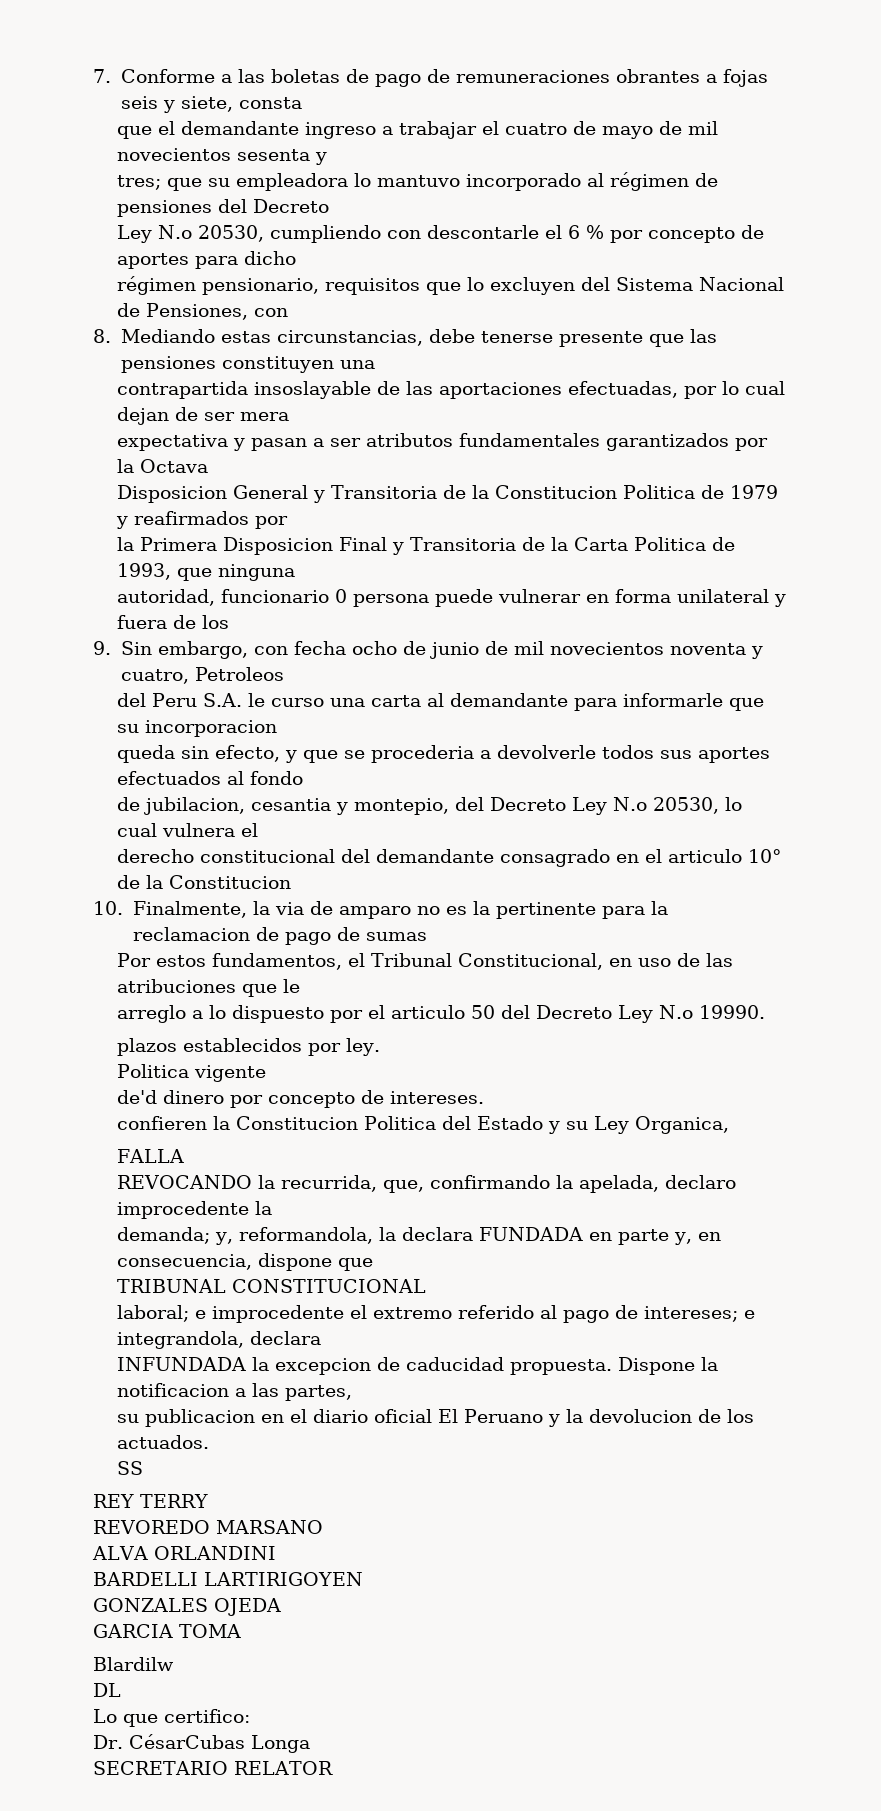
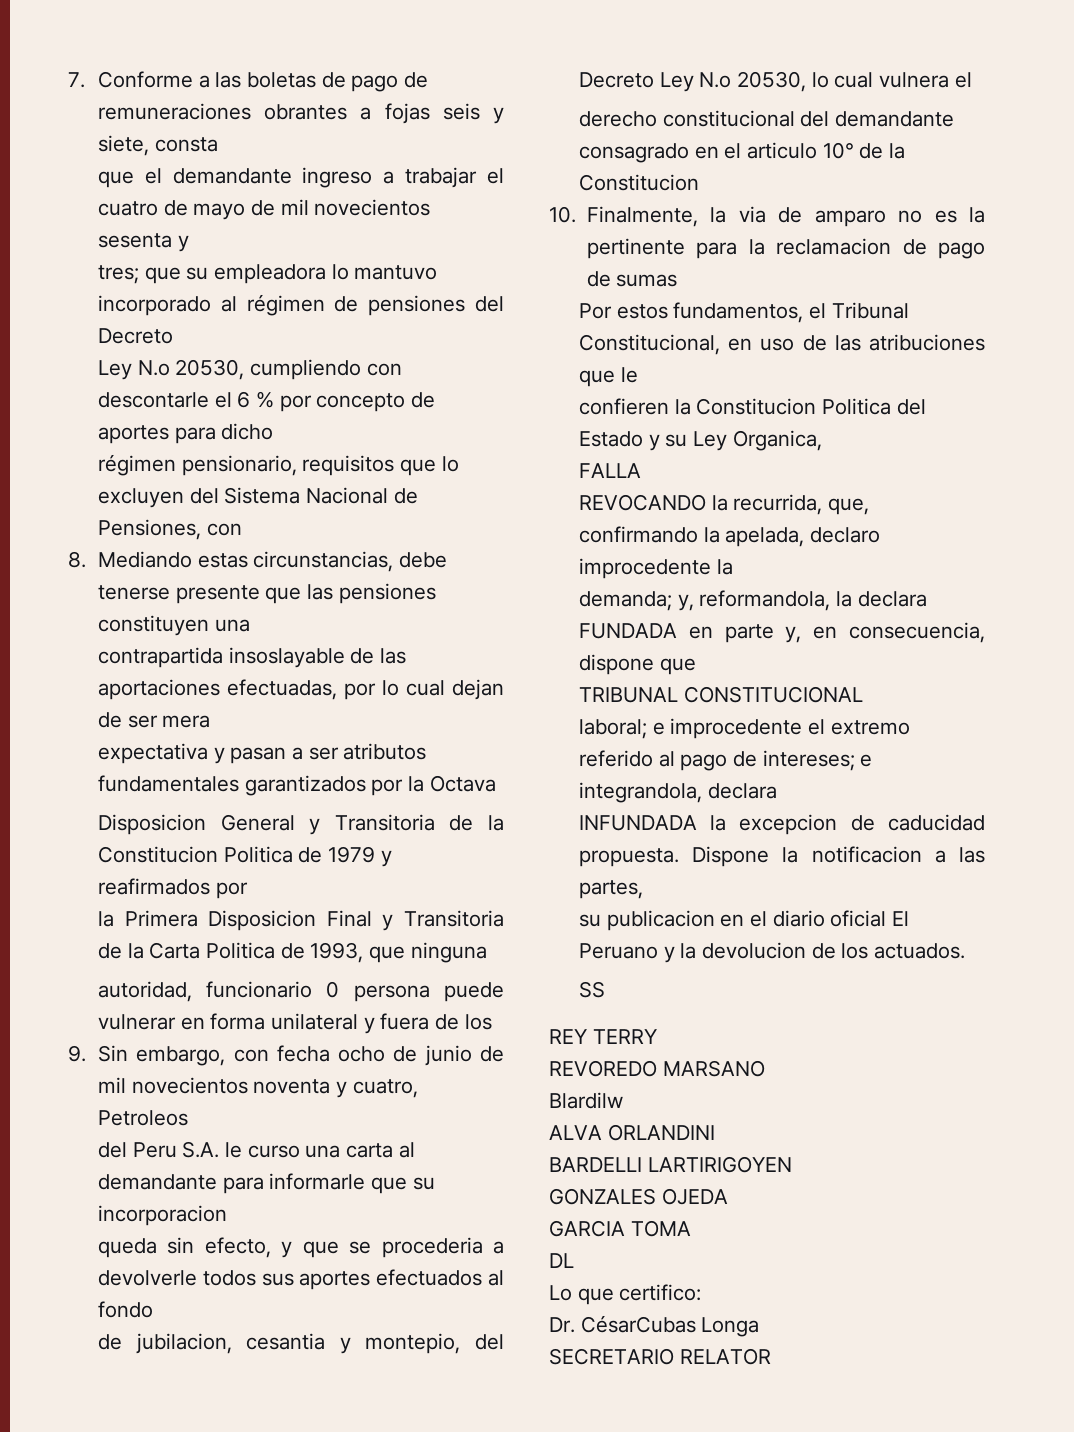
[117,1005,766,1023] [117,1038,381,1056] [117,1064,267,1082] [117,1090,485,1108] // arreglo a lo dispuesto por el articulo 50 del Decreto Ley N.o 19990. // plazos establecidos por ley. // Politica vigente // de'd dinero por concepto de intereses. -> (638, 375) none
(323, 1527) none -> [549,1092,623,1109] // Blardilw
[93,1657,174,1671] // Blardilw -> (691, 1228) none

